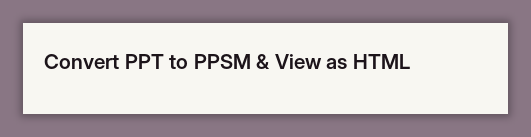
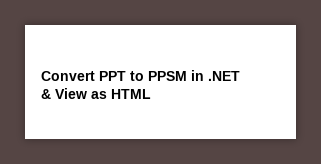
(251, 61) none -> [191,70,240,81] in .NET

